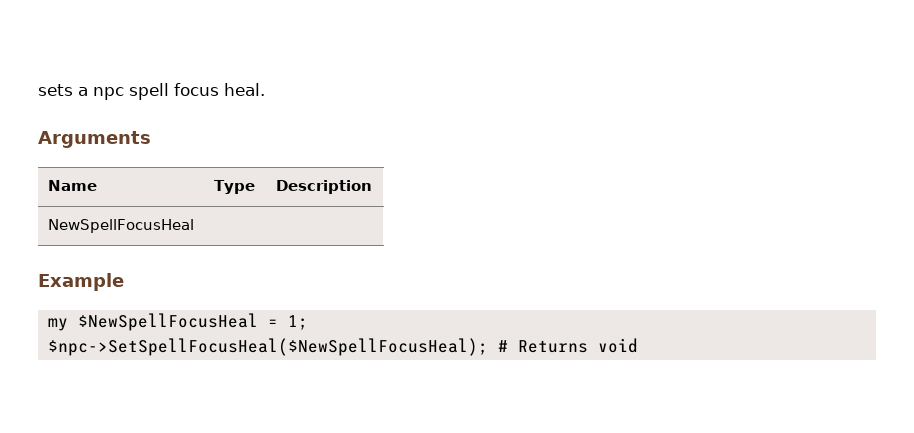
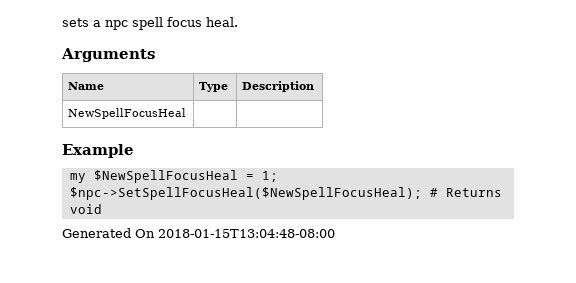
(638, 345) none -> [62,228,335,238] // Generated On 2018-01-15T13:04:48-08:00

